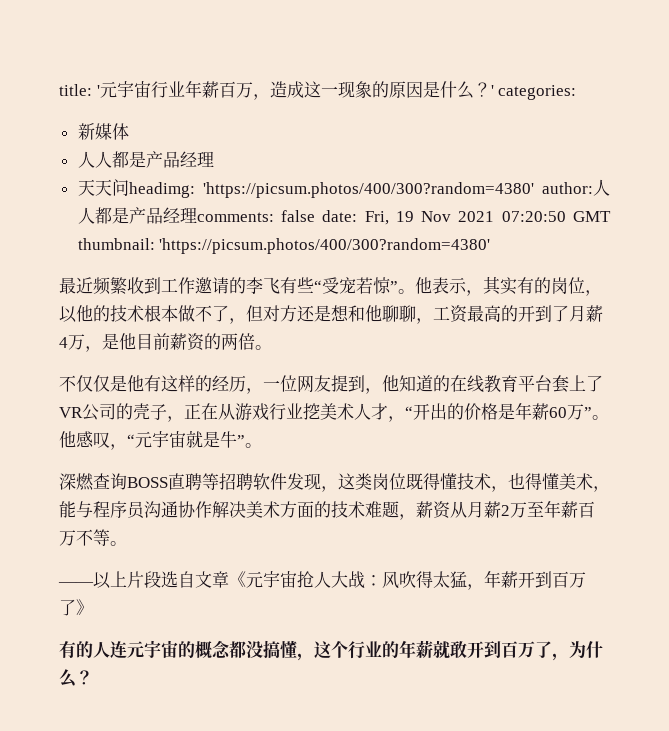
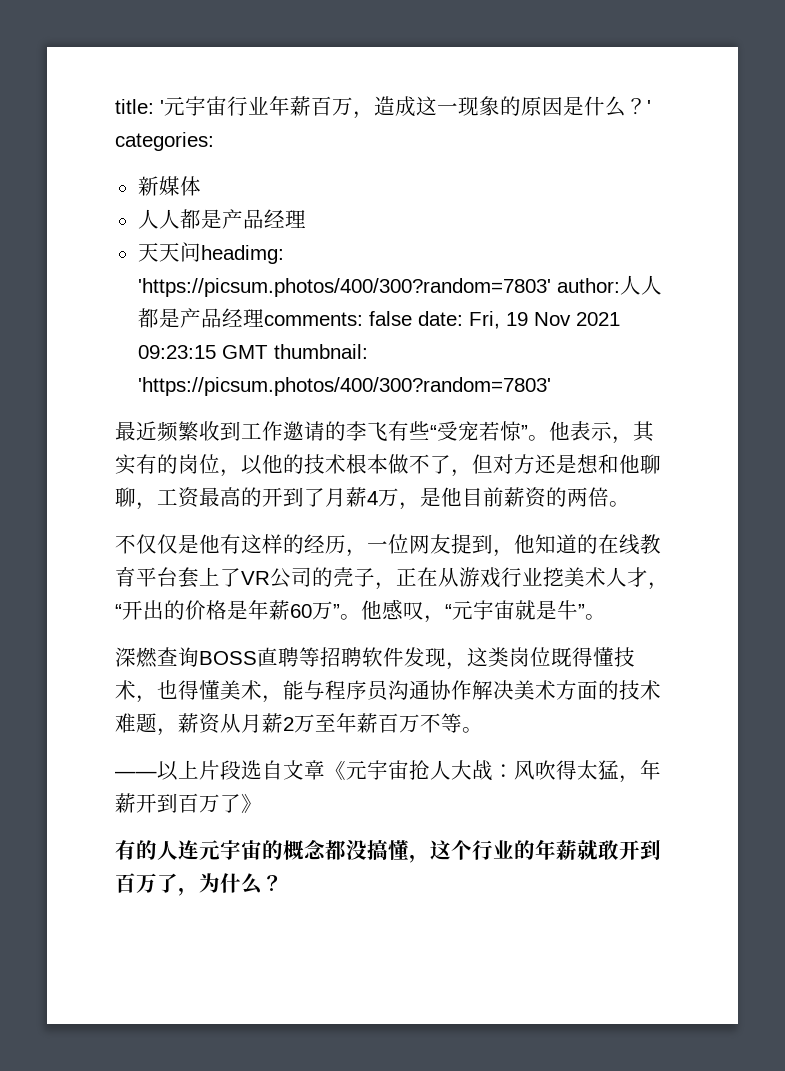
[202,182,534,198] 'https://picsum.photos/400/300?random=4380' -> [137,278,551,297] 'https://picsum.photos/400/300?random=7803'
[501,211,566,222] 07:20:50 -> [137,345,216,359] 09:23:15
[159,238,491,254] 'https://picsum.photos/400/300?random=4380' -> [137,377,551,396] 'https://picsum.photos/400/300?random=7803'

